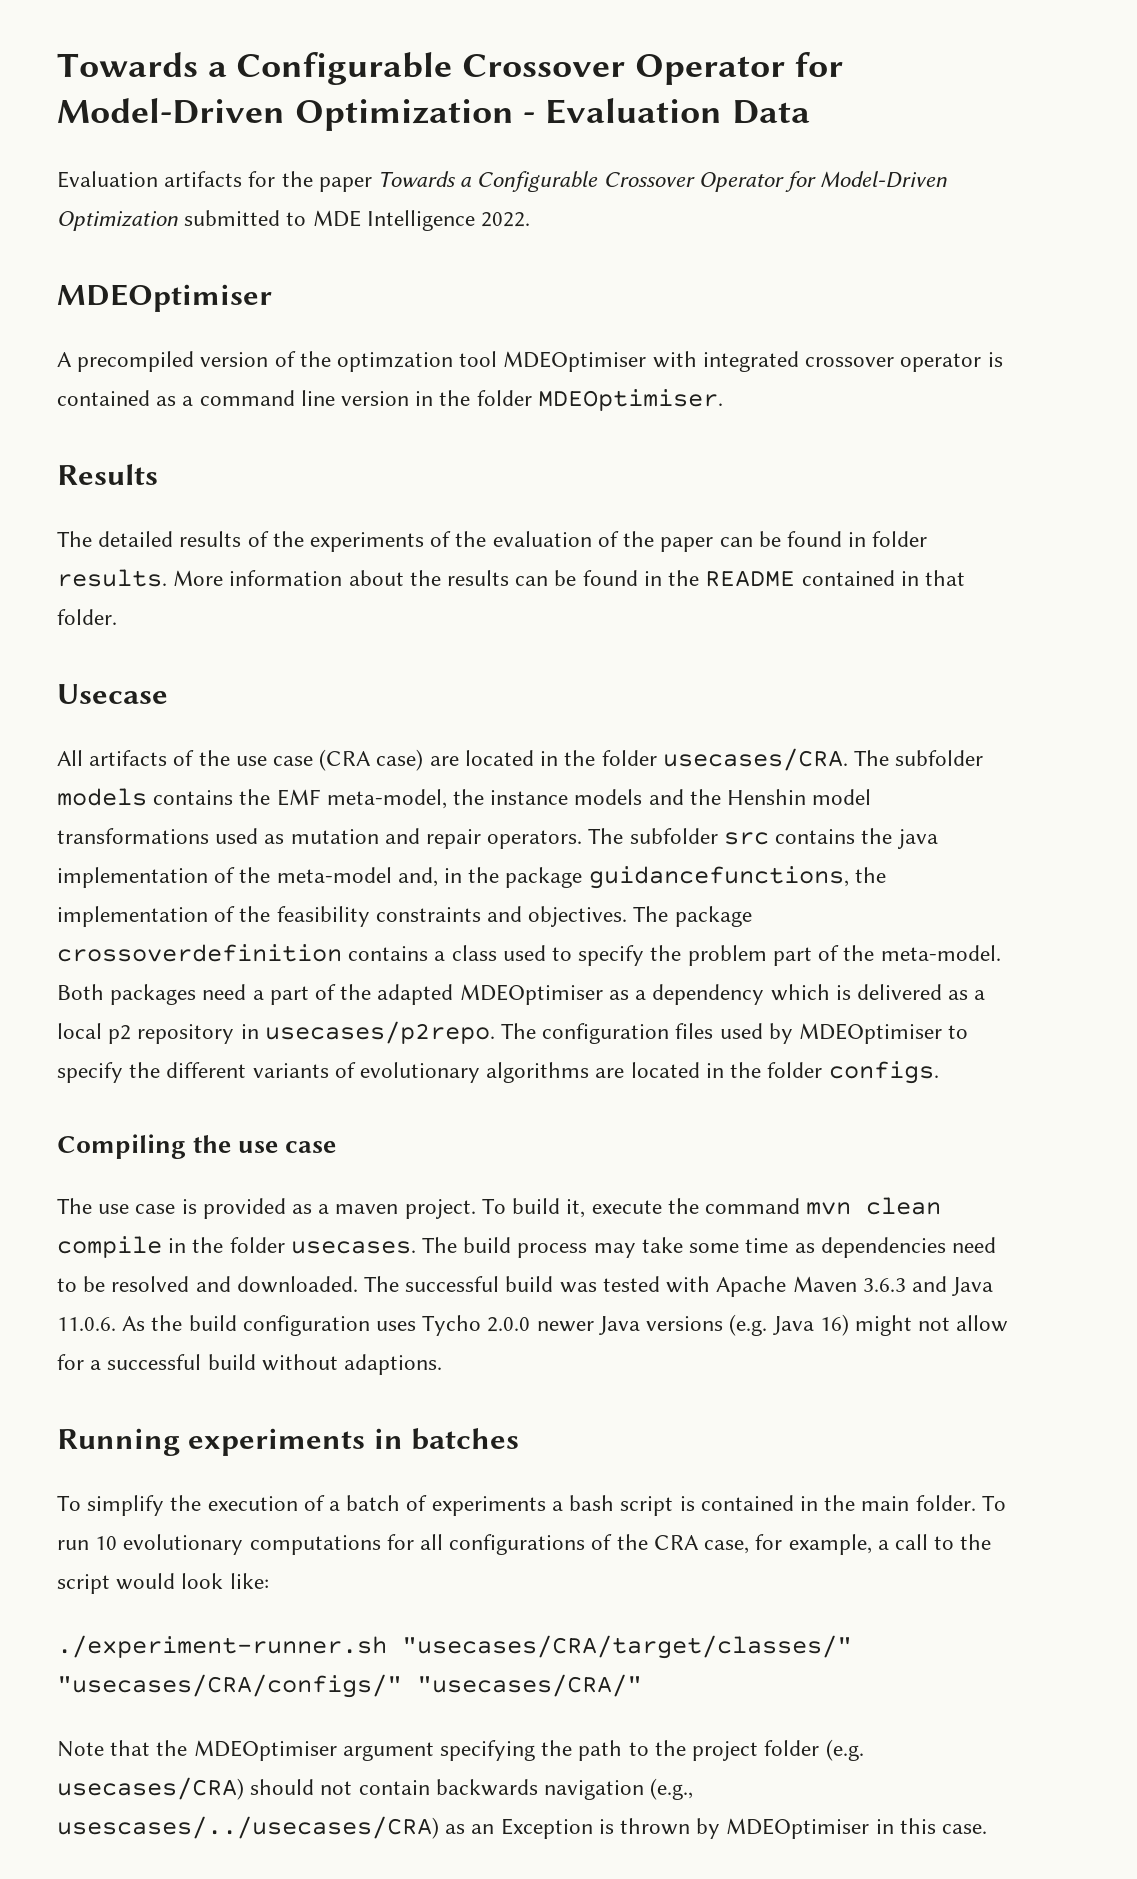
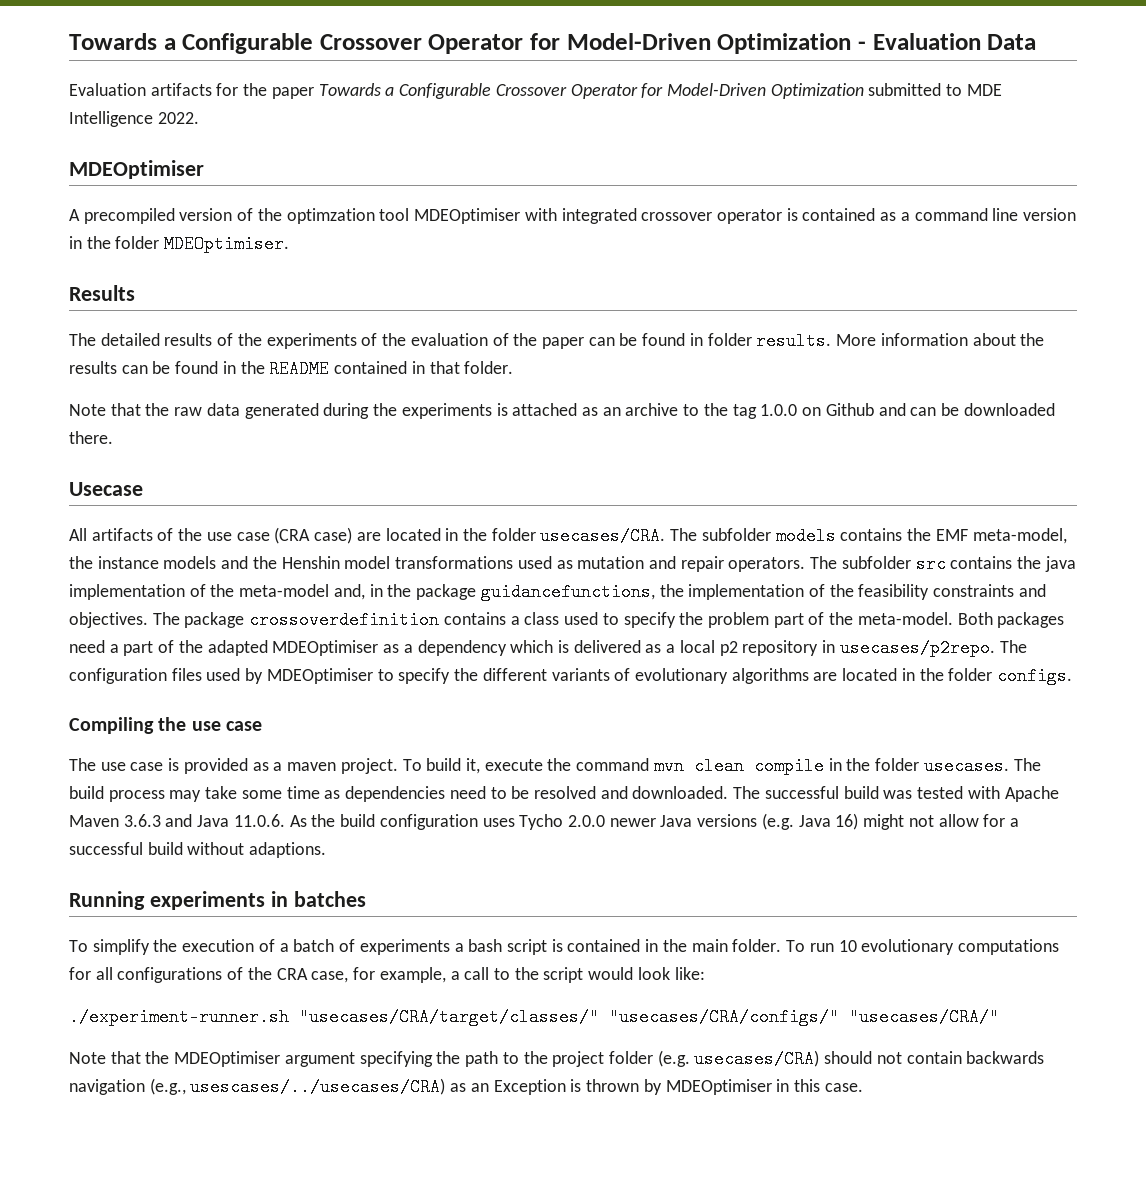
(117, 617) none -> [69,403,1055,419] [69,431,113,444] // Note that the raw data generated during the experiments is attached as an archive to the tag 1.0.0 on Github and can be downloaded there.

